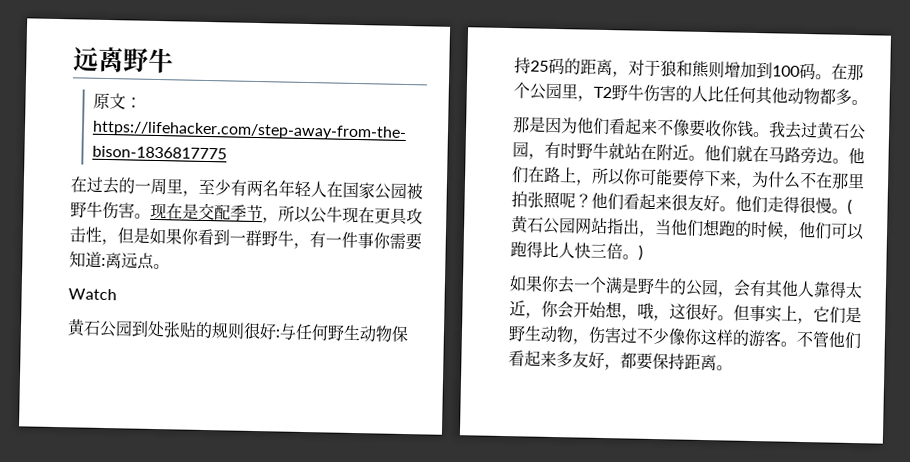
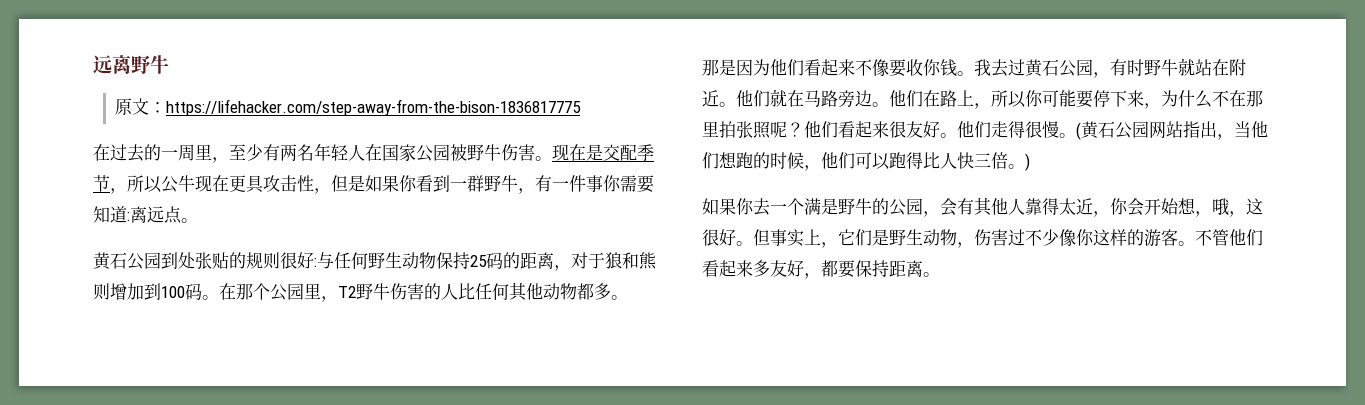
[68,288,117,301] // Watch -> (198, 220) none

